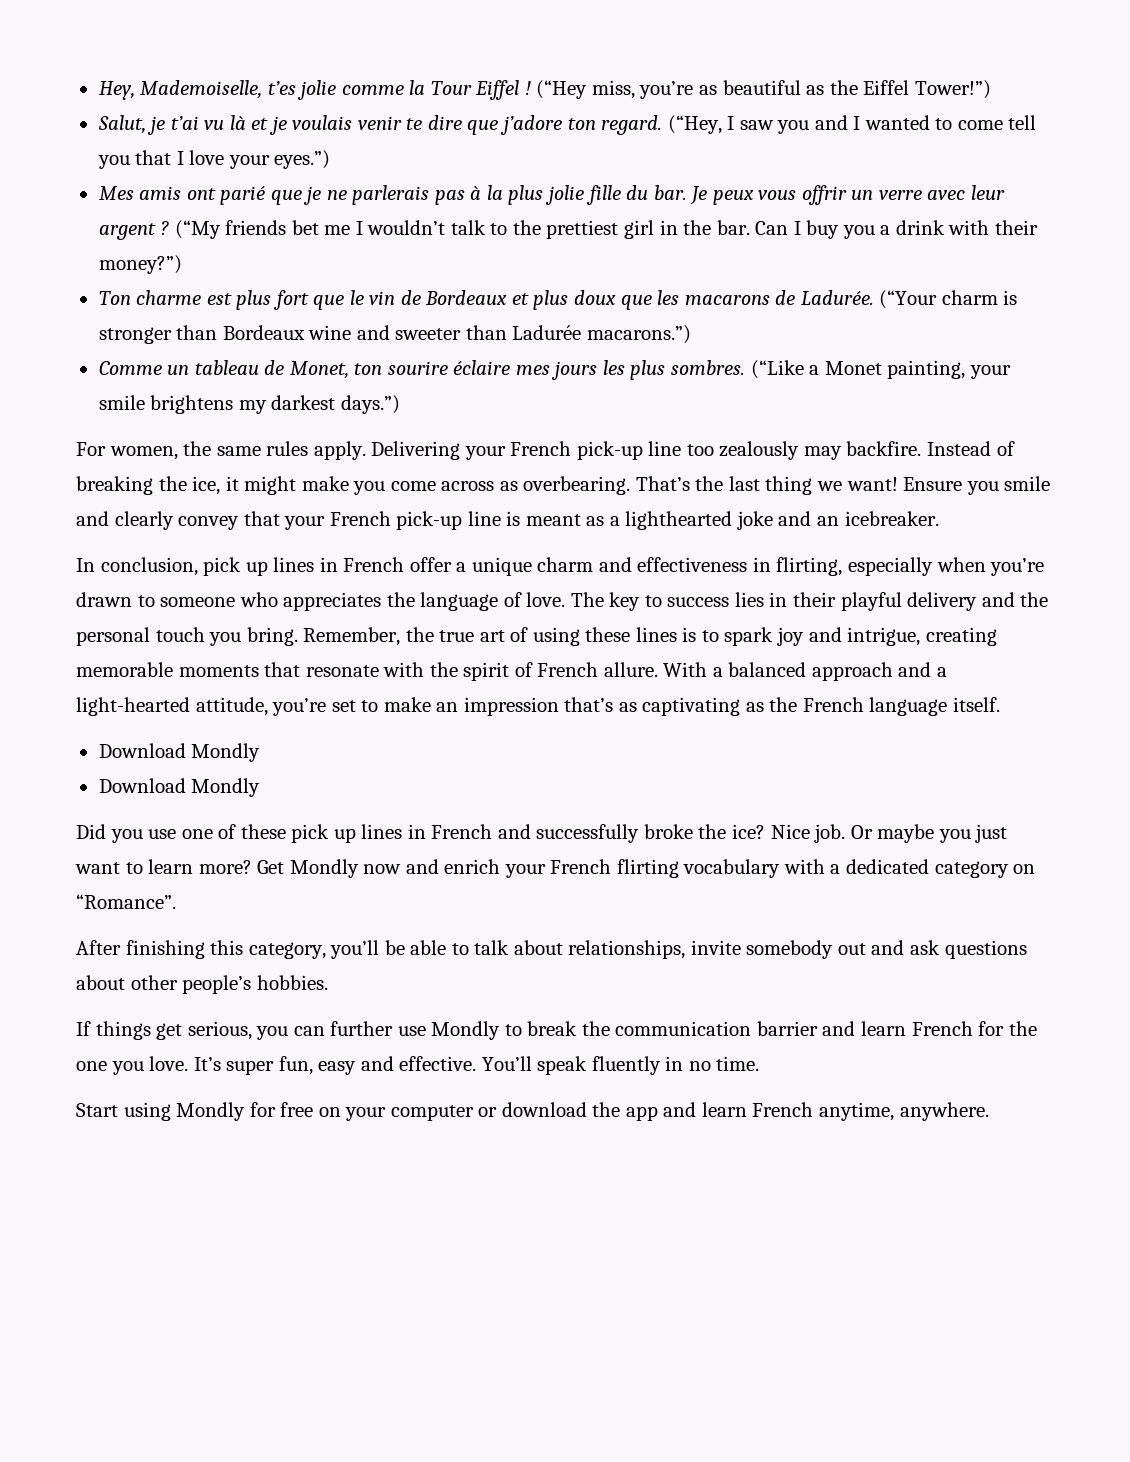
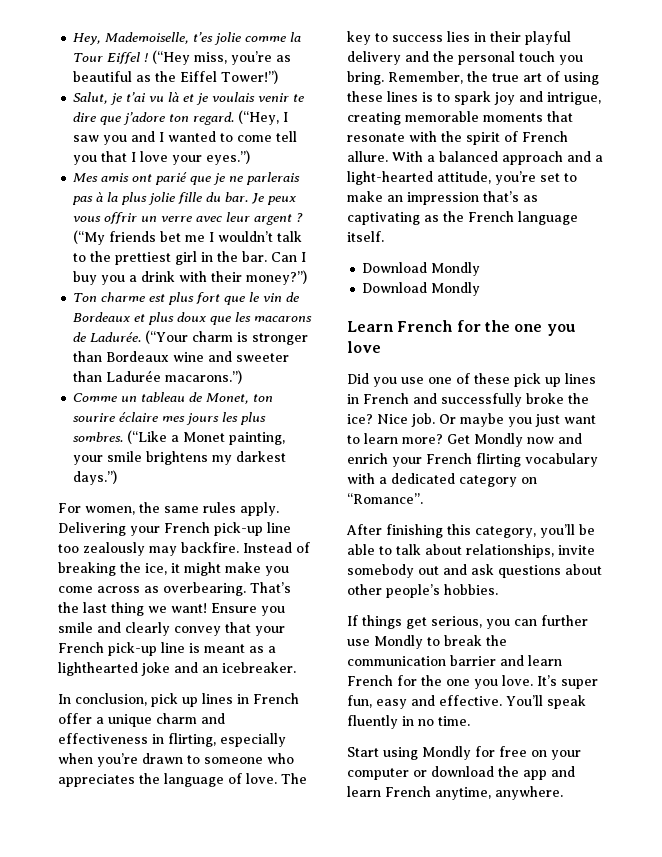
(261, 787) none -> [347,320,576,336] [347,341,381,353] // Learn French for the one you love

